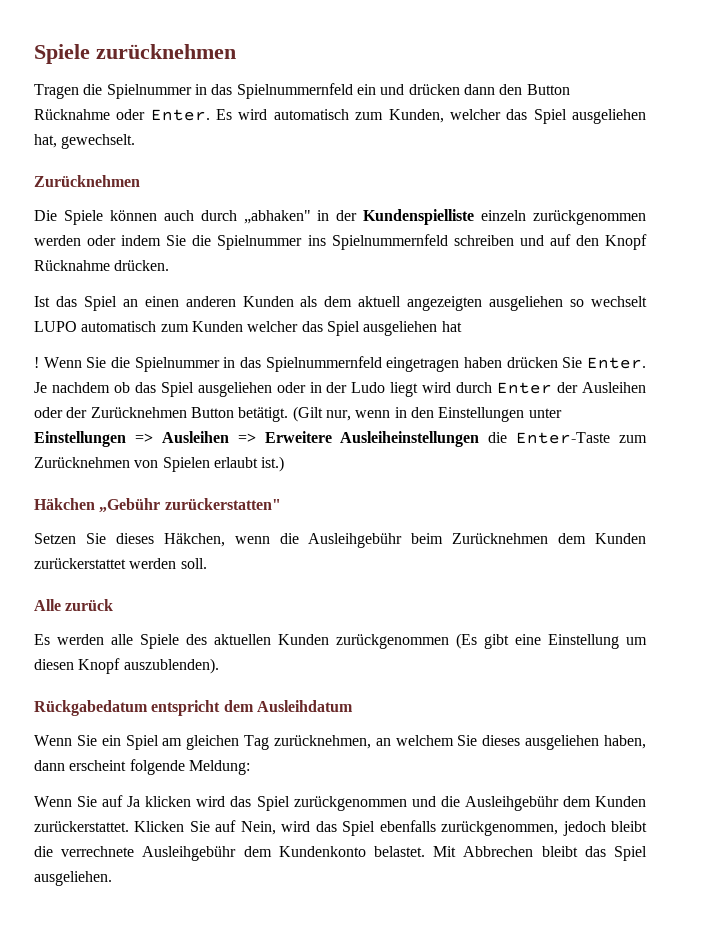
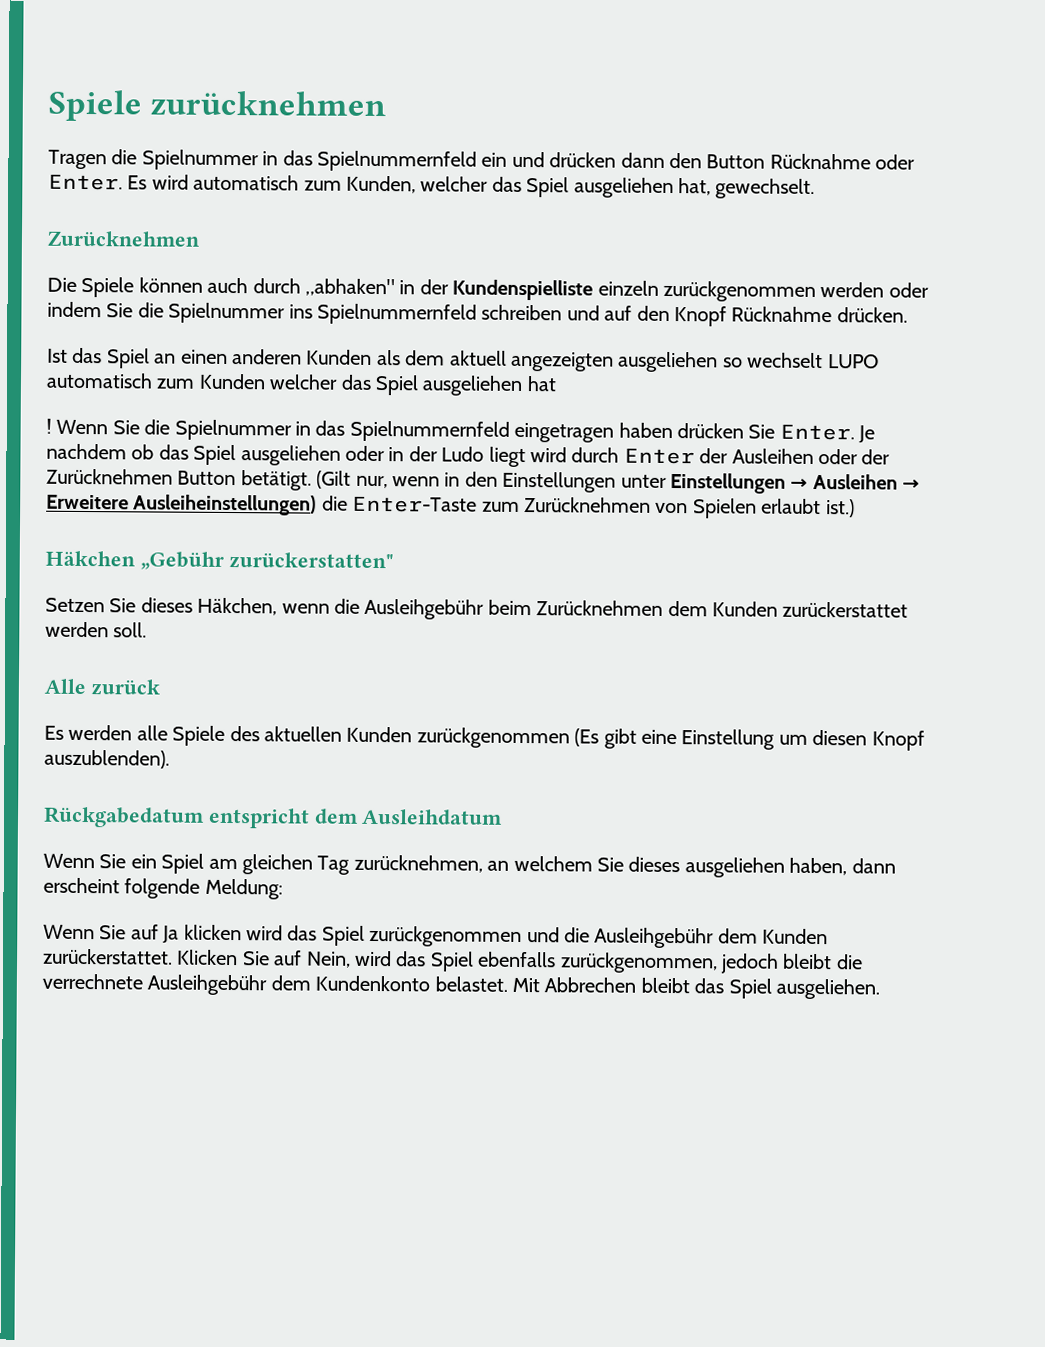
[134,431,480,447] => Ausleihen => Erweitere Ausleiheinstellungen -> [790,473,921,490] [46,494,318,516] → Ausleihen → Erweitere Ausleiheinstellungen)

